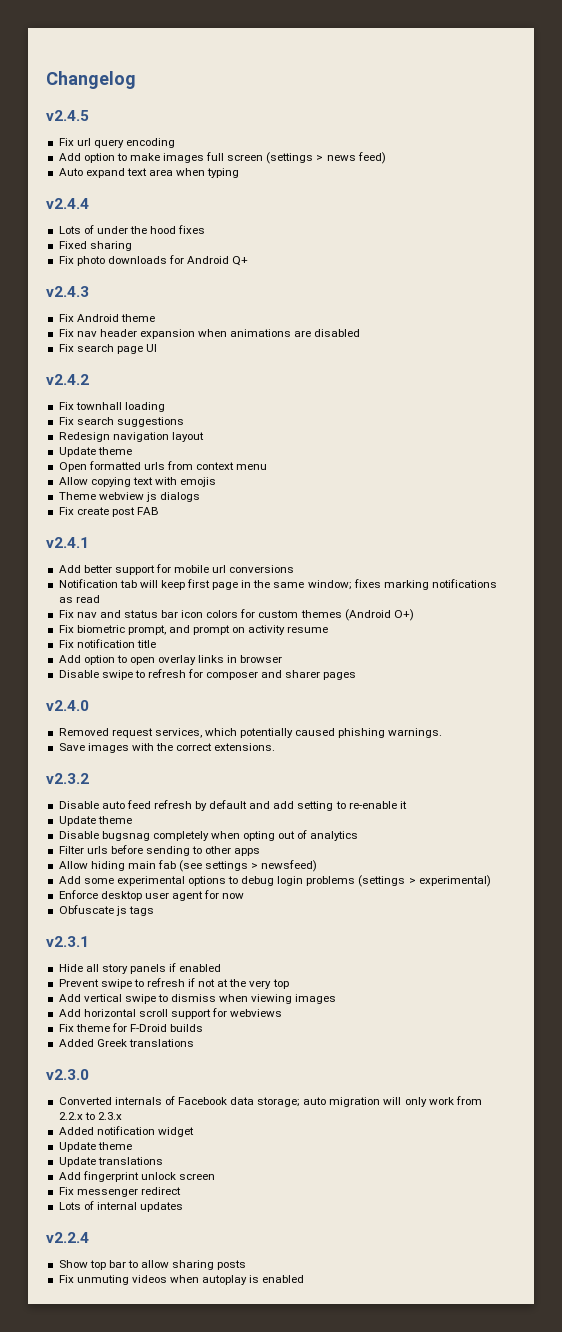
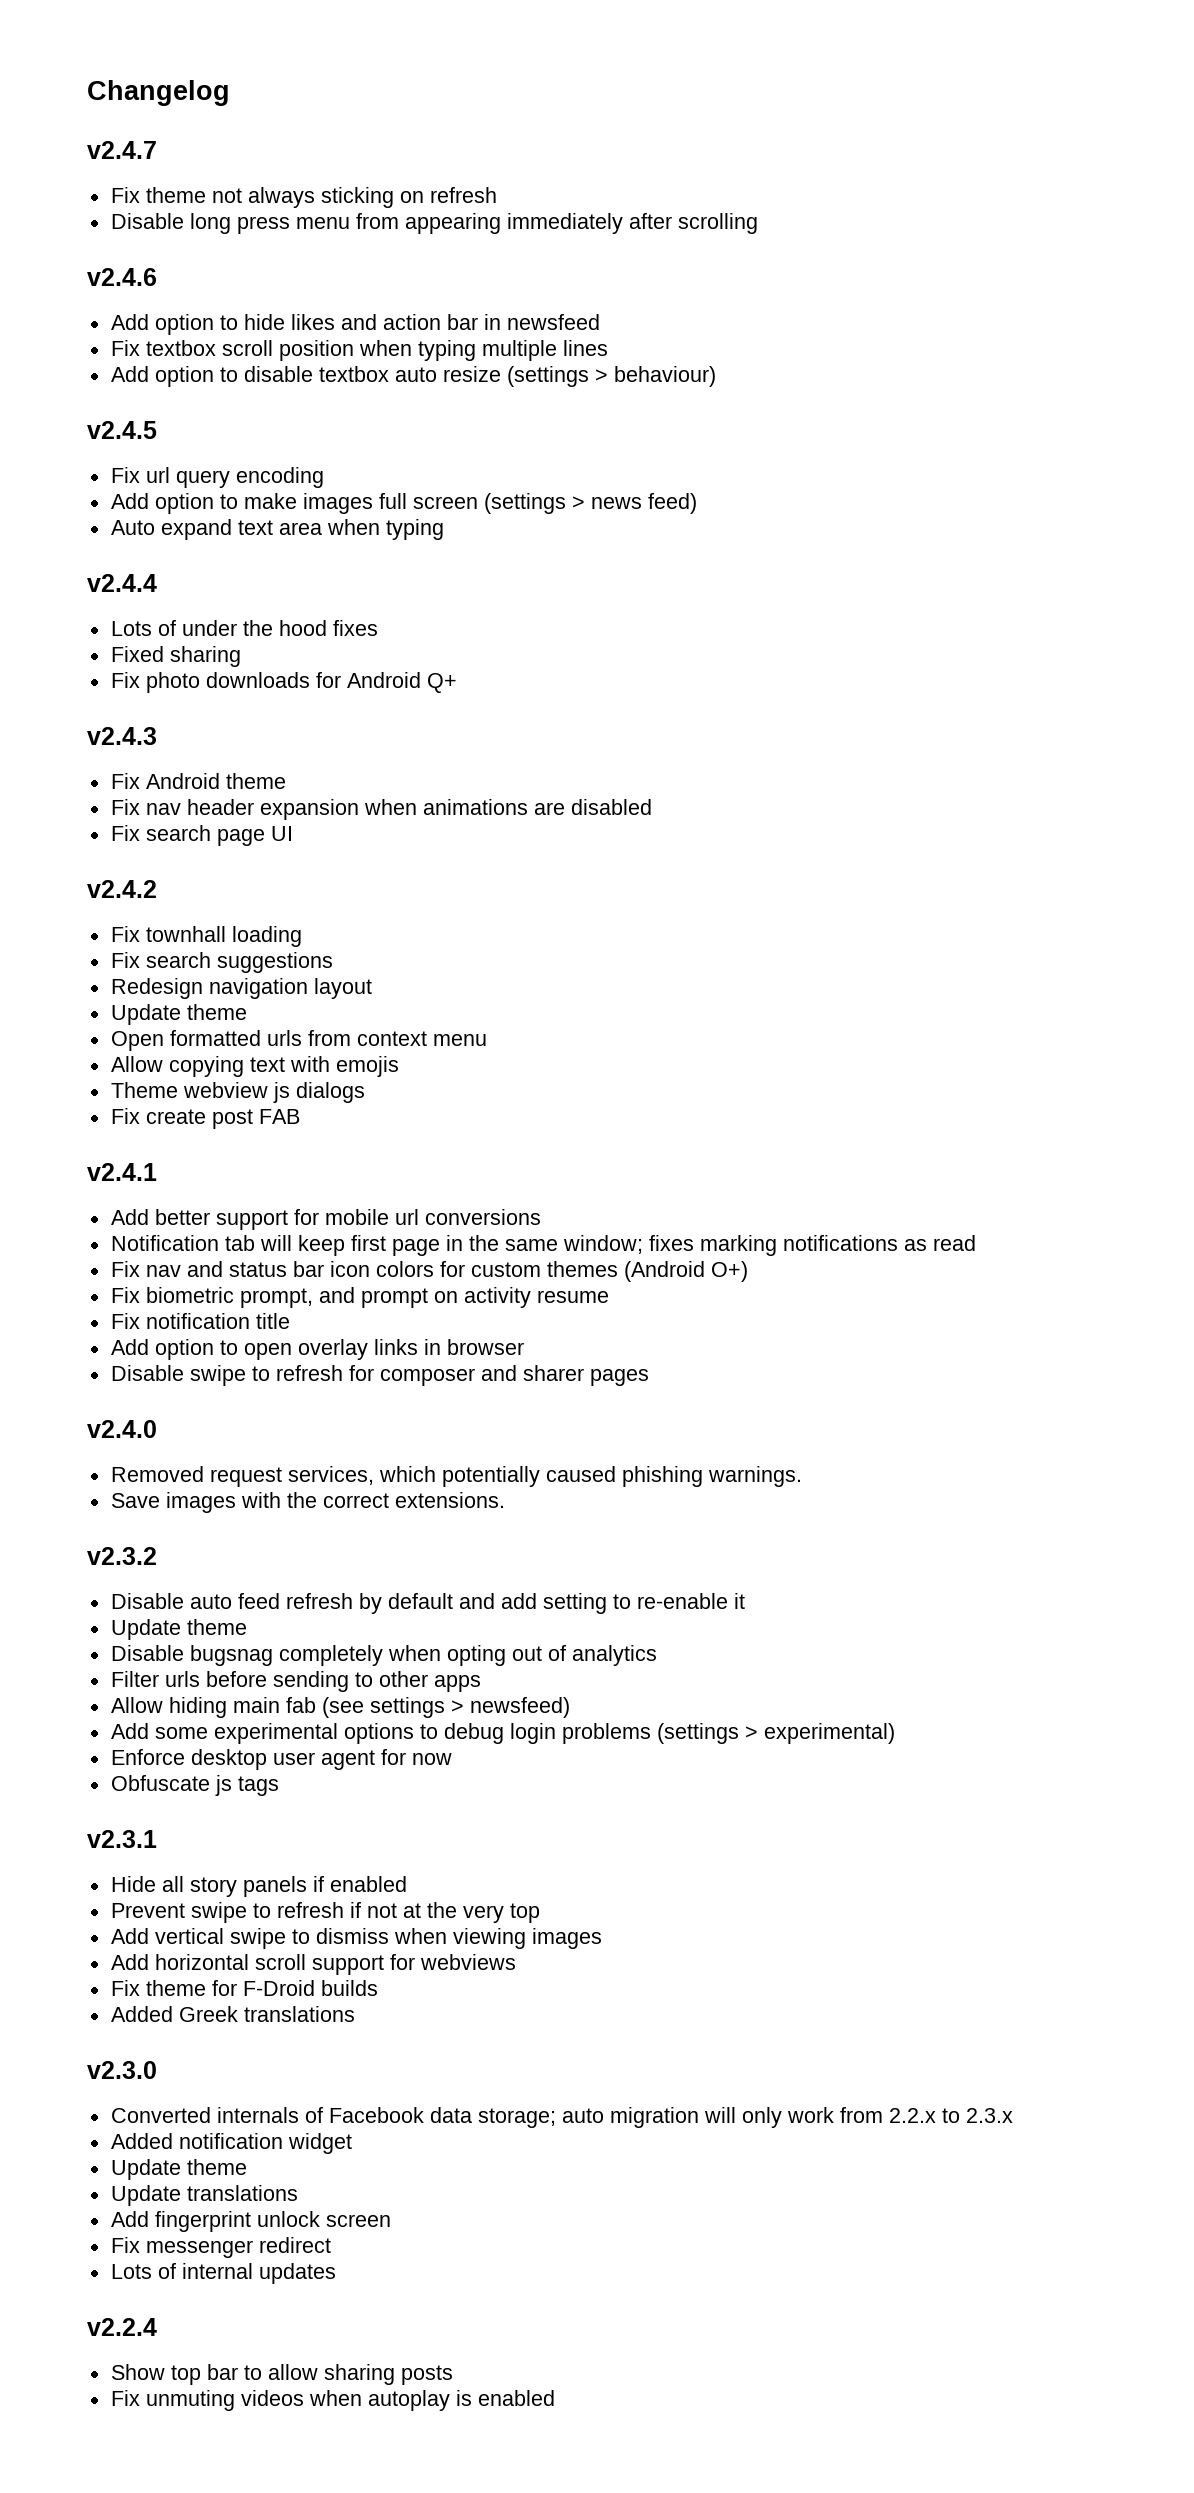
(136, 80) none -> [87,141,157,159] [110,187,497,208] [110,213,758,234] [87,268,157,286] [110,314,600,335] [110,340,608,361] [110,366,716,387] // v2.4.7 // Fix theme not always sticking on refresh // Disable long press menu from appearing immediately after scrolling // v2.4.6 // Add option to hide likes and action bar in newsfeed // Fix textbox scroll position when typing multiple lines // Add option to disable textbox auto resize (settings > behaviour)

